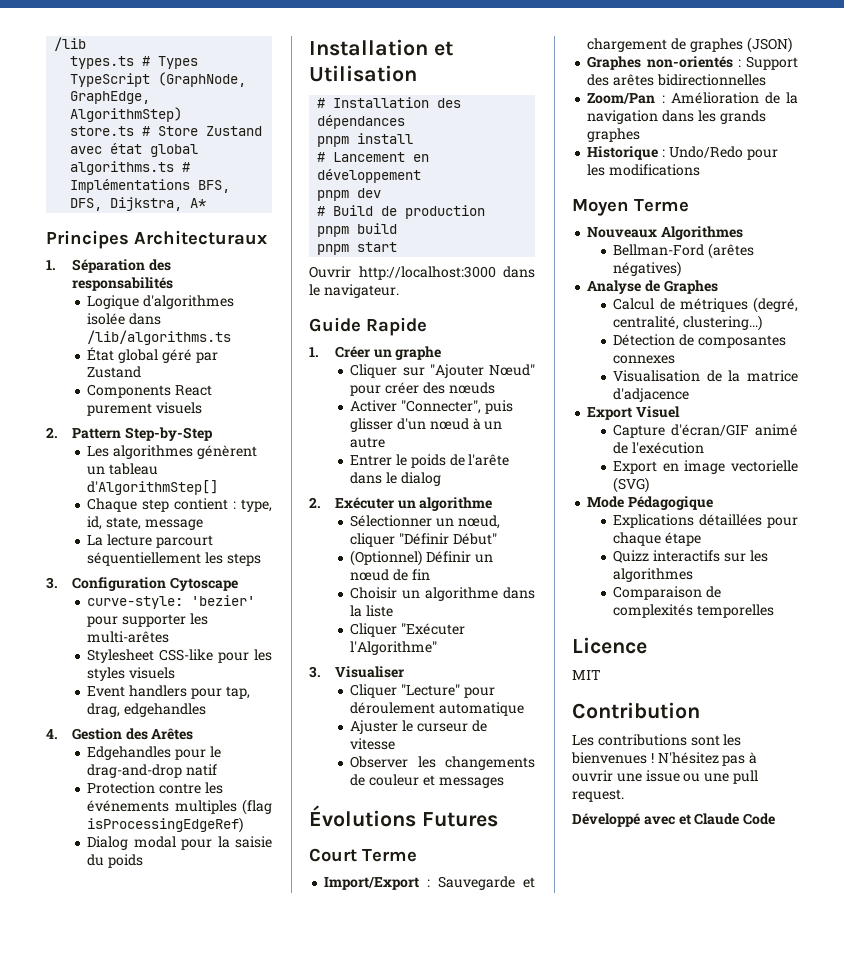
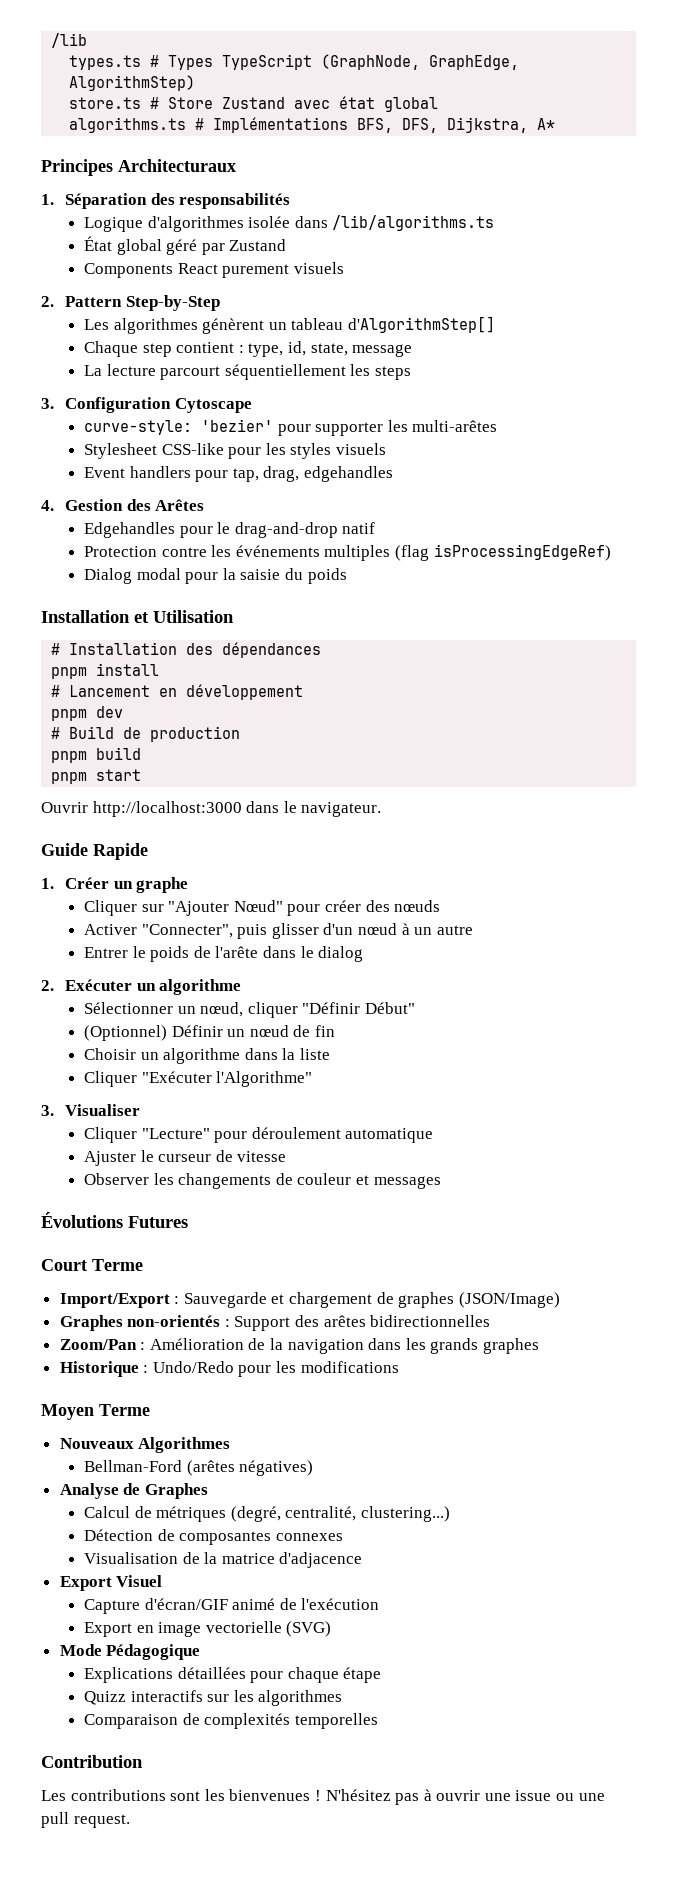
[746,37,792,53] (JSON) -> [458,1292,560,1308] (JSON/Image)
[572,637,647,654] [572,670,601,680] // Licence // MIT -> (378, 1721) none
[572,813,776,827] // Développé avec et Claude Code -> (130, 1821) none

